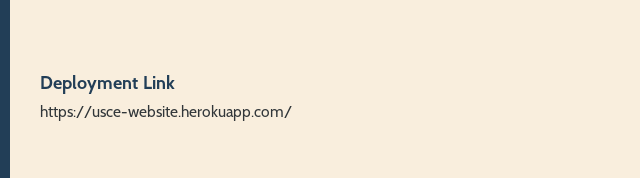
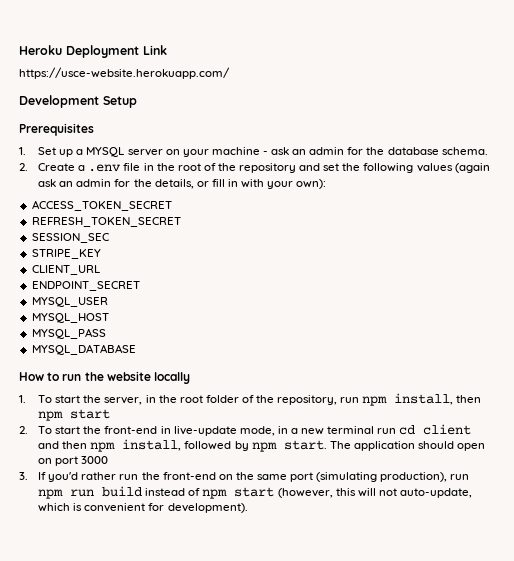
(40, 84) none -> [19,45,62,55] Heroku
(292, 113) none -> [19,95,137,108] [19,123,94,136] [19,147,488,157] [19,163,490,173] [38,179,327,189] [31,200,172,211] [31,217,181,227] [31,233,109,243] [31,249,101,259] [31,265,100,275] [31,281,140,291] [31,297,108,307] [31,313,109,323] [31,328,106,339] [31,344,136,355] [19,371,191,384] [19,393,482,406] [38,409,111,421] [19,424,472,436] [38,439,486,452] [38,456,109,466] [19,472,470,482] [38,486,472,499] [38,503,248,513] // Development Setup // Prerequisites // 1. Set up a MYSQL server on your machine - ask an admin for the database schema. // 2. Create a .env file in the root of the repository and set the following values (again ask an admin for the details, or fill in with your own): // ACCESS_TOKEN_SECRET // REFRESH_TOKEN_SECRET // SESSION_SEC // STRIPE_KEY // CLIENT_URL // ENDPOINT_SECRET // MYSQL_USER // MYSQL_HOST // MYSQL_PASS // MYSQL_DATABASE // How to run the website locally // 1. To start the server, in the root folder of the repository, run npm install, then npm start // 2. To start the front-end in live-update mode, in a new terminal run cd client and then npm install, followed by npm start. The application should open on port 3000 // 3. If you'd rather run the front-end on the same port (simulating production), run npm run build instead of npm start (however, this will not auto-update, which is convenient for development).

